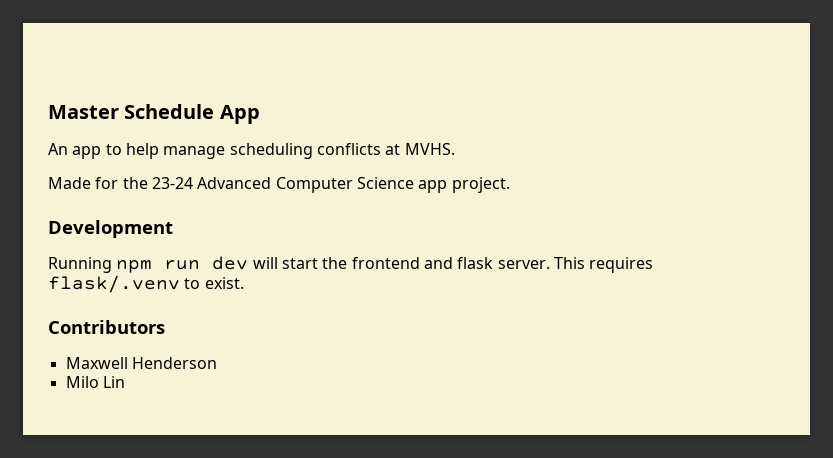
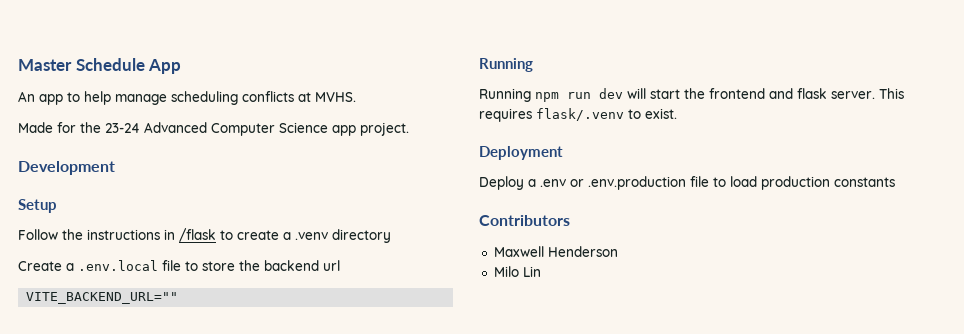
(173, 229) none -> [18,199,57,213] [18,228,391,243] [18,260,340,271] [26,292,179,304] [479,58,533,72] // Setup // Follow the instructions in /flask to create a .venv directory // Create a .env.local file to store the backend url // VITE_BACKEND_URL="" // Running
(244, 283) none -> [479,146,563,160] [479,176,895,190] // Deployment // Deploy a .env or .env.production file to load production constants

